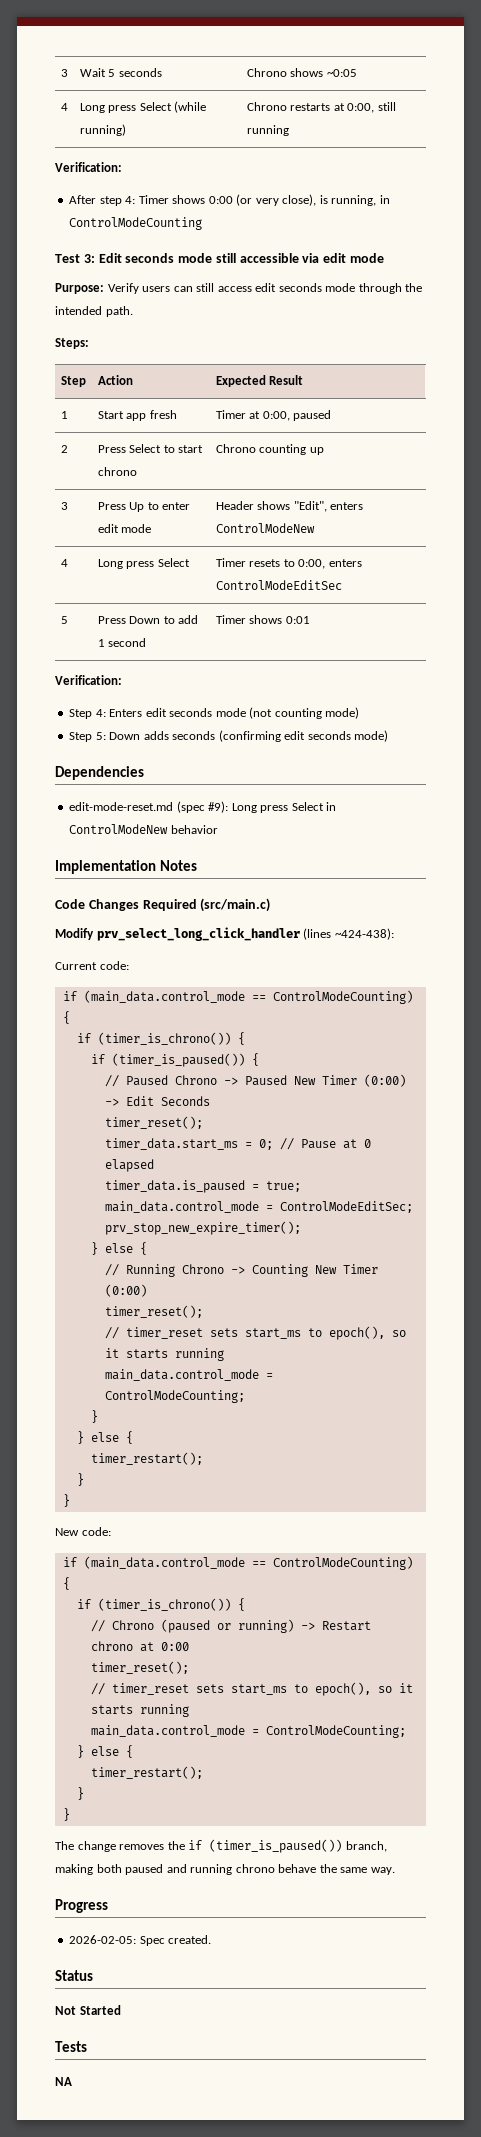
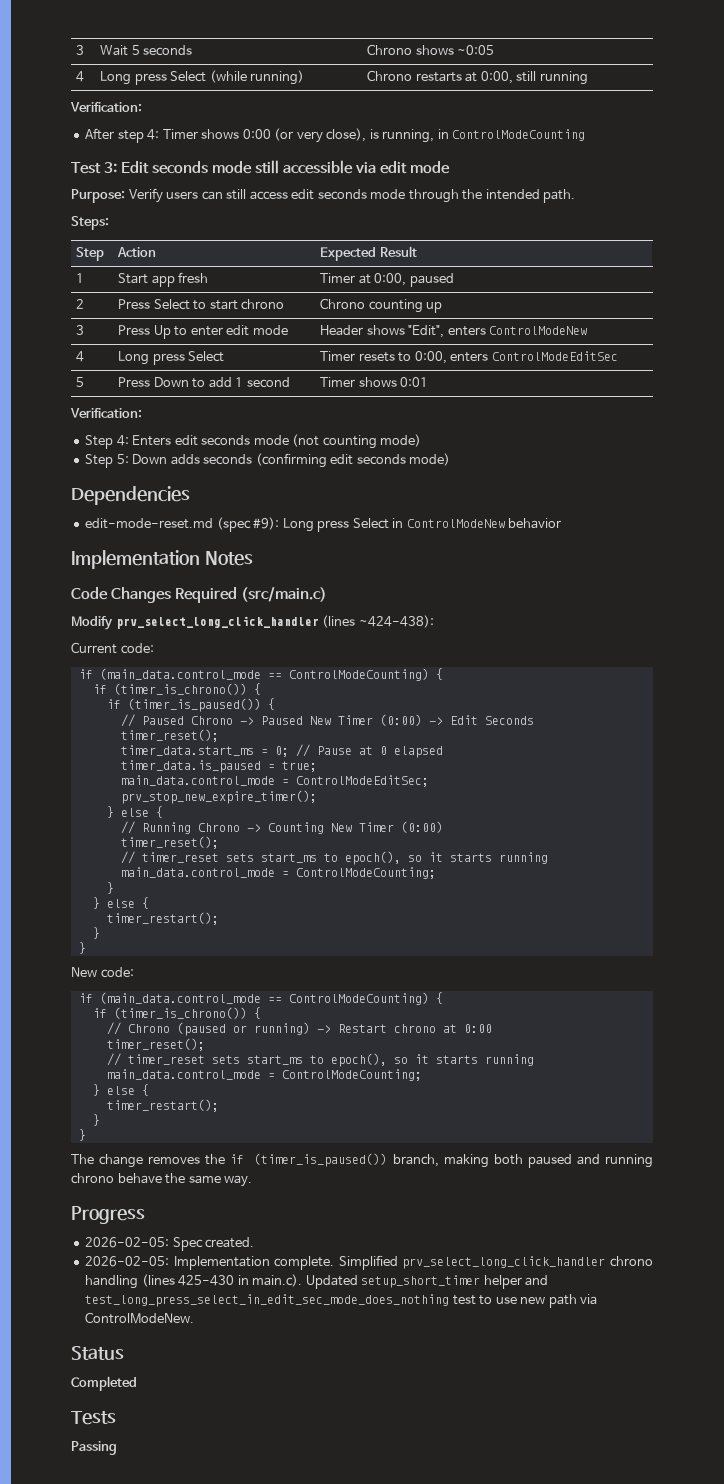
(212, 1939) none -> [85,1255,653,1270] [85,1274,549,1289] [85,1294,598,1308] [85,1312,195,1324] // 2026-02-05: Implementation complete. Simplified prv_select_long_click_handler chrono handling (lines 425-430 in main.c). Updated setup_short_timer helper and test_long_press_select_in_edit_sec_mode_does_nothing test to use new path via ControlModeNew.
[55,2005,121,2015] Not Started -> [71,1376,137,1391] Completed
[55,2077,72,2086] NA -> [71,1441,117,1455] Passing

